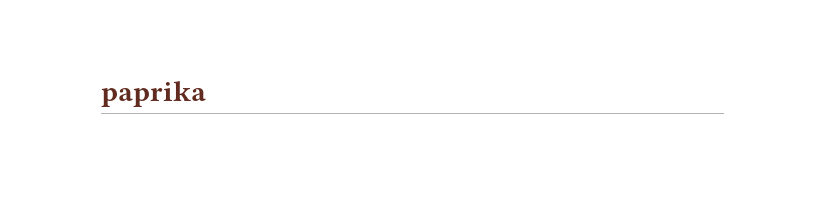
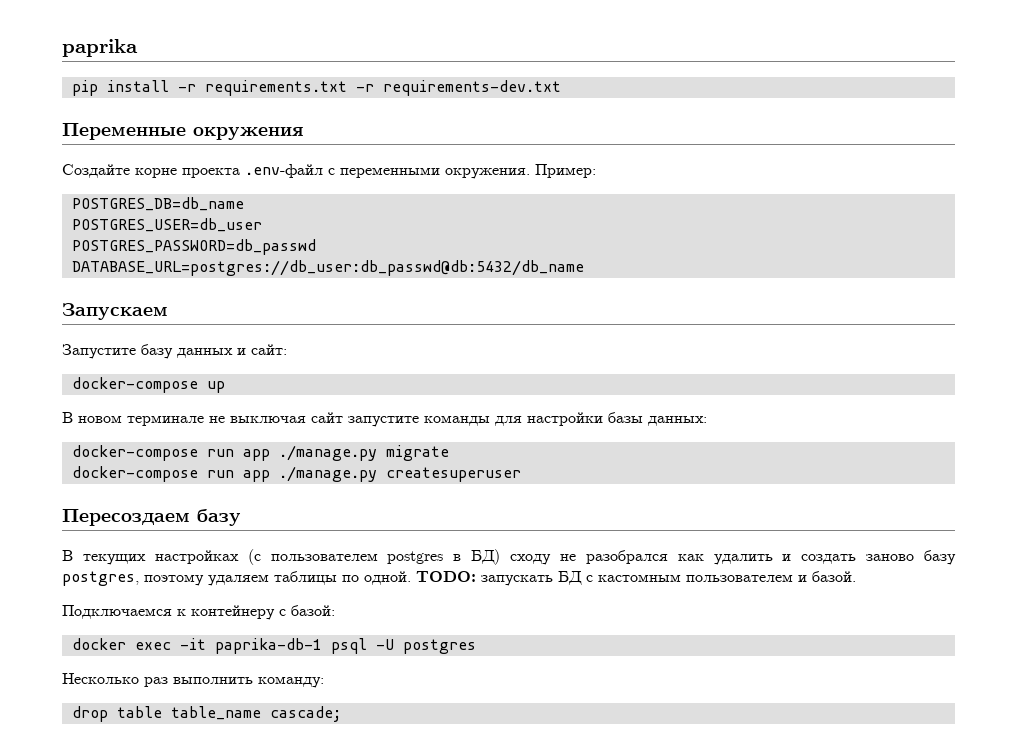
(206, 94) none -> [71,80,561,96] [62,123,304,140] [62,164,596,179] [71,197,244,211] [71,218,262,232] [71,239,316,255] [71,260,584,276] [62,303,168,320] [62,344,287,359] [71,377,225,393] [62,412,707,427] [71,445,449,461] [71,466,521,482] [62,509,241,526] [62,549,956,565] [62,571,856,586] [62,605,335,620] [71,638,476,654] [62,673,324,688] [71,706,341,722] // pip install -r requirements.txt -r requirements-dev.txt // Переменные окружения // Создайте корне проекта .env-файл с переменными окружения. Пример: // POSTGRES_DB=db_name // POSTGRES_USER=db_user // POSTGRES_PASSWORD=db_passwd // DATABASE_URL=postgres://db_user:db_passwd@db:5432/db_name // Запускаем // Запустите базу данных и сайт: // docker-compose up // В новом терминале не выключая сайт запустите команды для настройки базы данных: // docker-compose run app ./manage.py migrate // docker-compose run app ./manage.py createsuperuser // Пересоздаем базу // В текущих настройках (с пользователем postgres в БД) сходу не разобрался как удалить и создать заново базу postgres, поэтому удаляем таблицы по одной. TODO: запускать БД с кастомным пользователем и базой. // Подключаемся к контейнеру с базой: // docker exec -it paprika-db-1 psql -U postgres // Несколько раз выполнить команду: // drop table table_name cascade;

